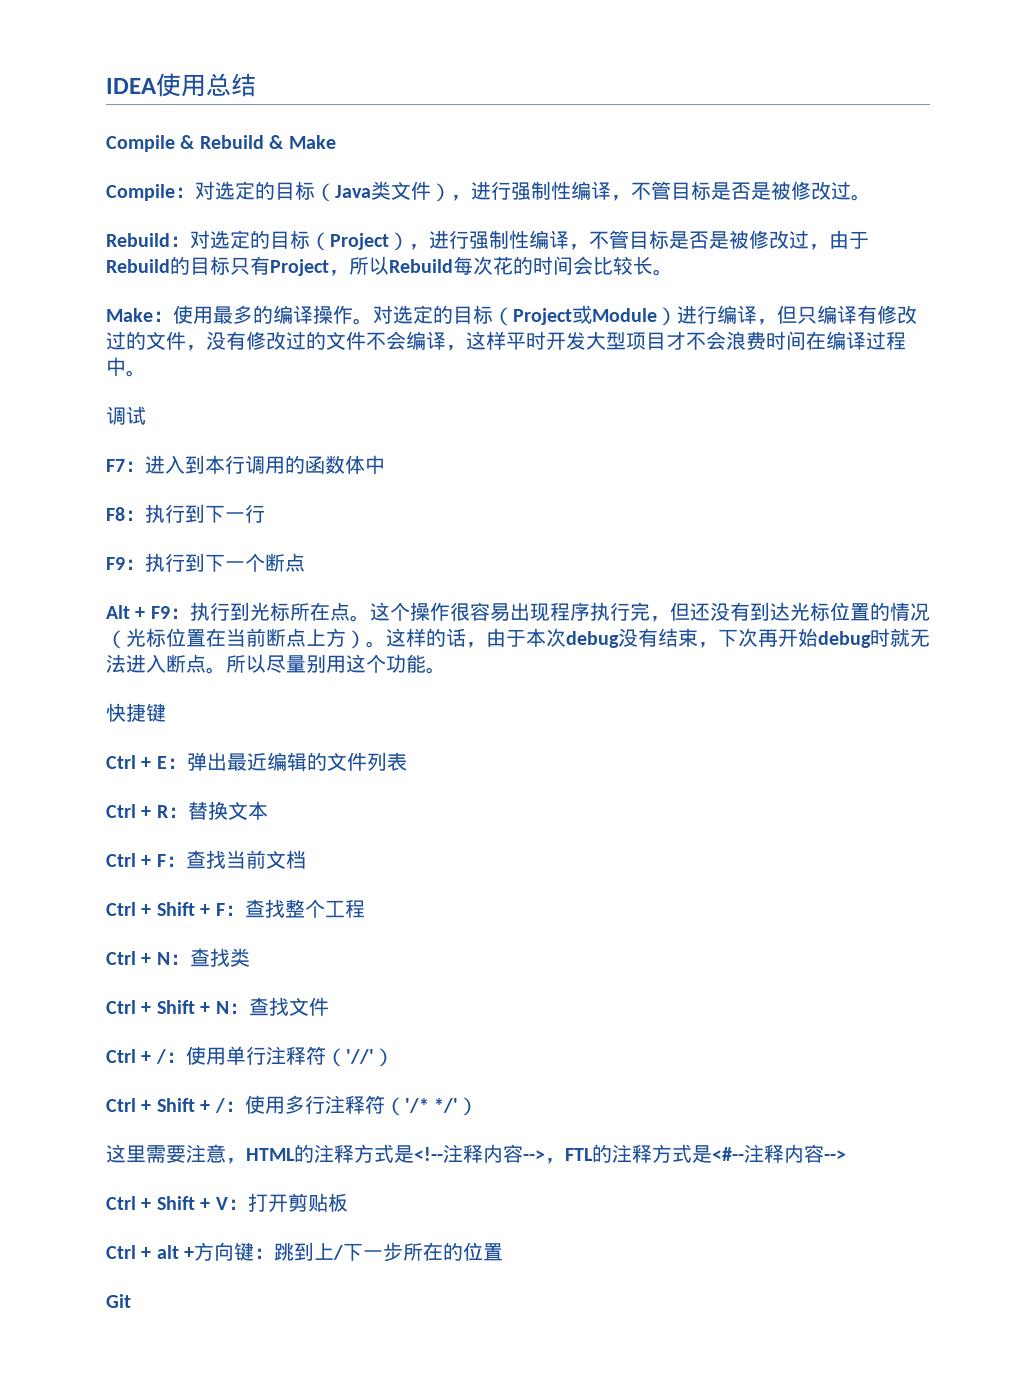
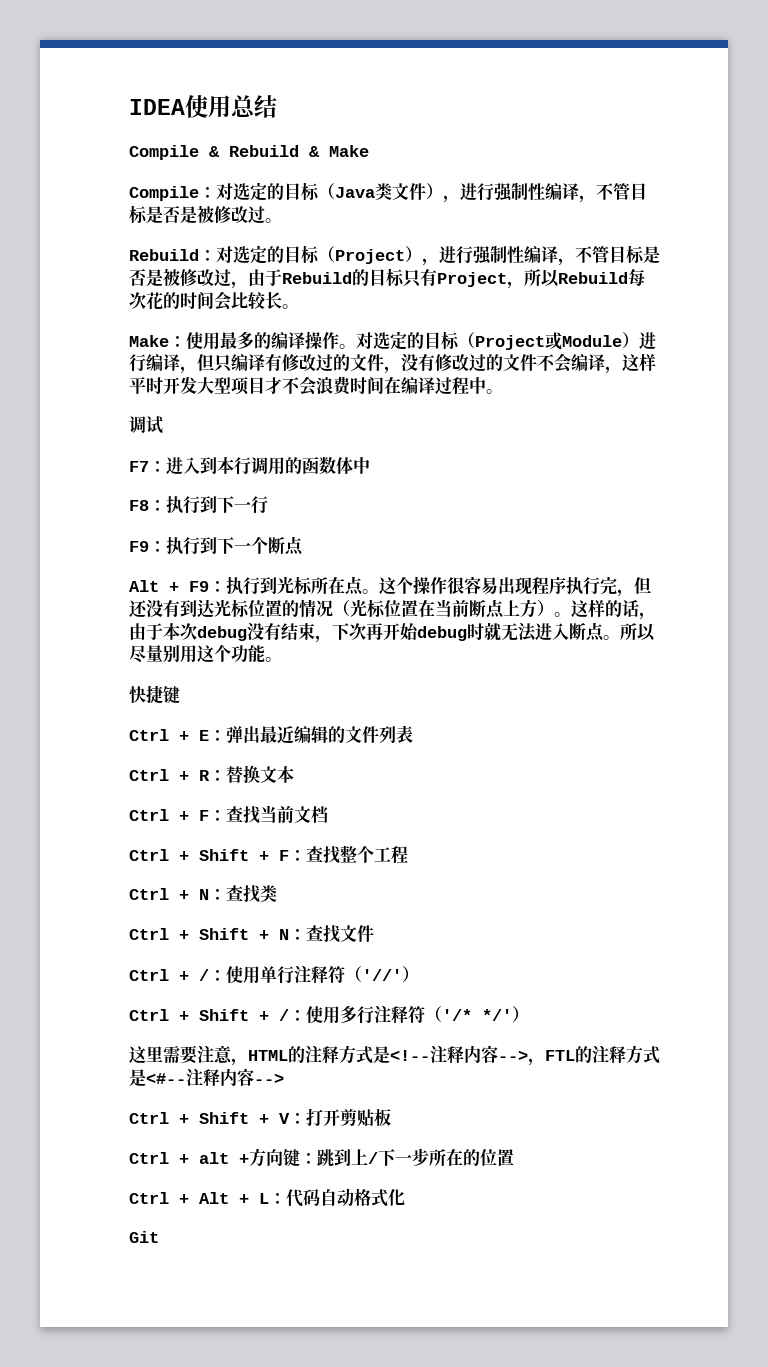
(504, 1252) none -> [129,1188,405,1207] // Ctrl + Alt + L：代码自动格式化

